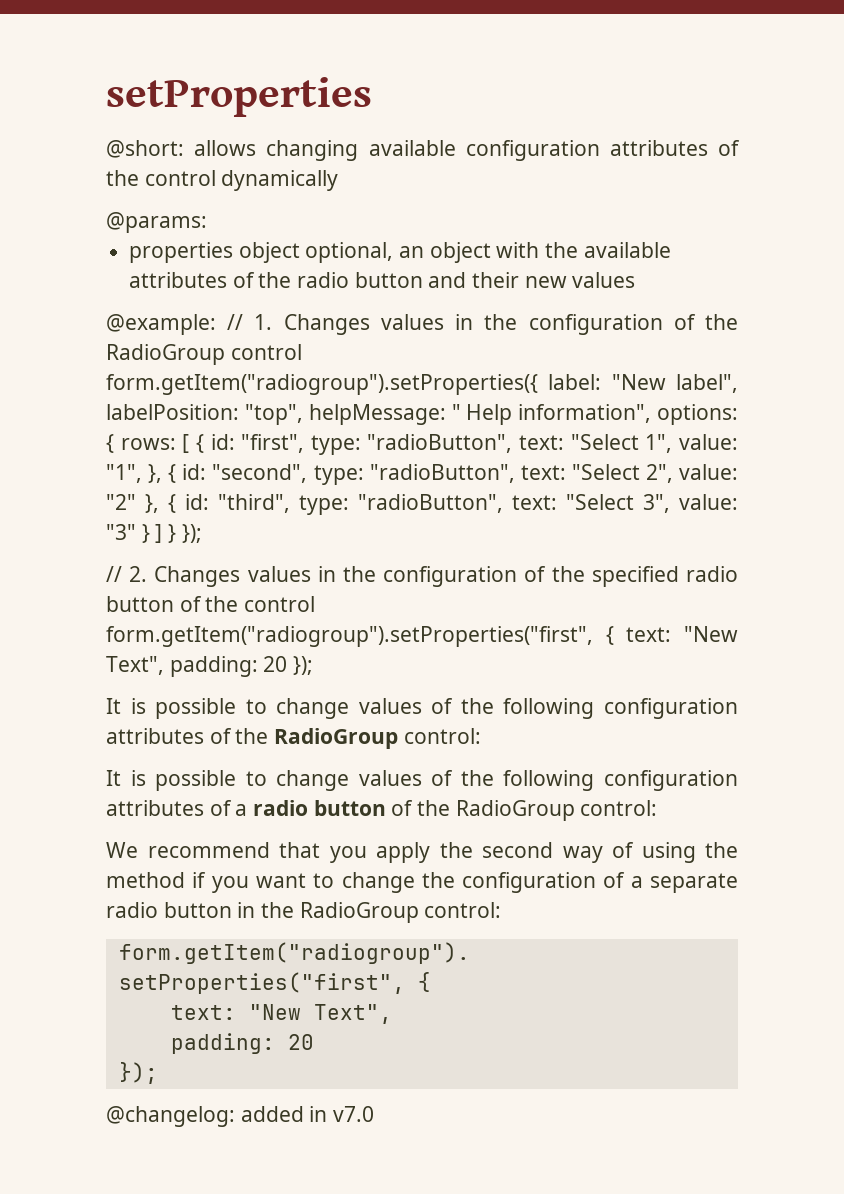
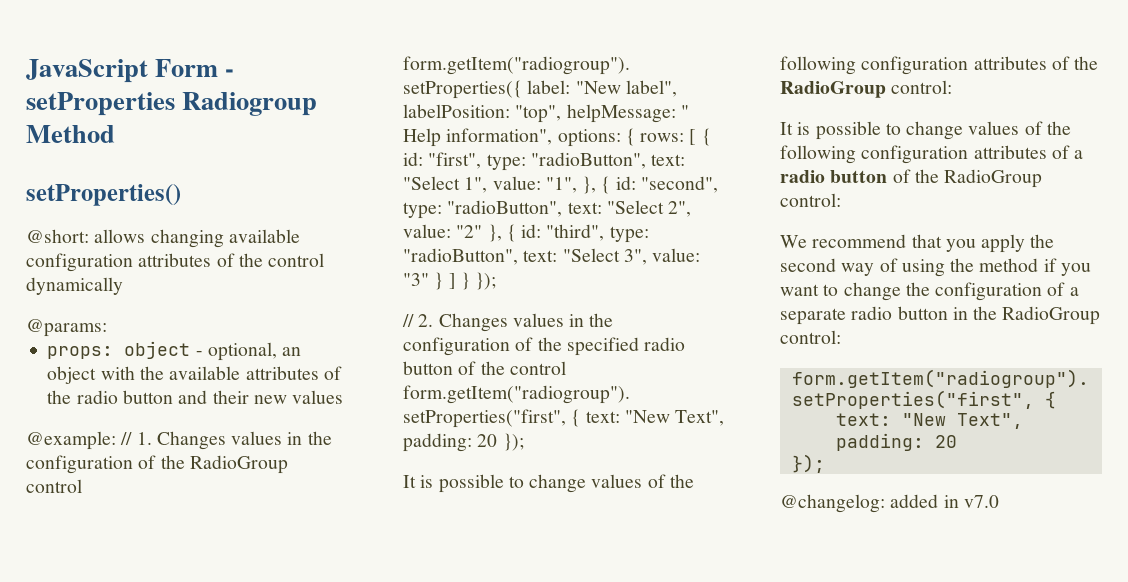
[106,77,372,117] setProperties -> [26,59,235,83] [26,92,318,116] [26,125,115,143] [26,184,181,206] JavaScript Form - setProperties Radiogroup Method // setProperties()
[129,242,300,263] properties object -> [47,341,203,359] props: object -

